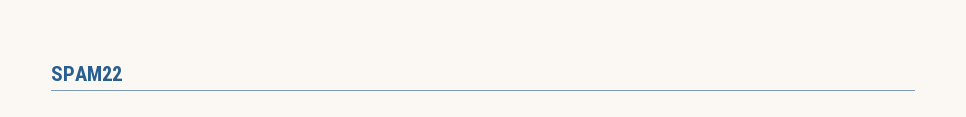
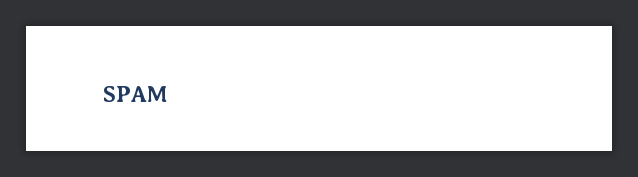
[51,66,122,81] SPAM22 -> [103,86,167,102] SPAM

